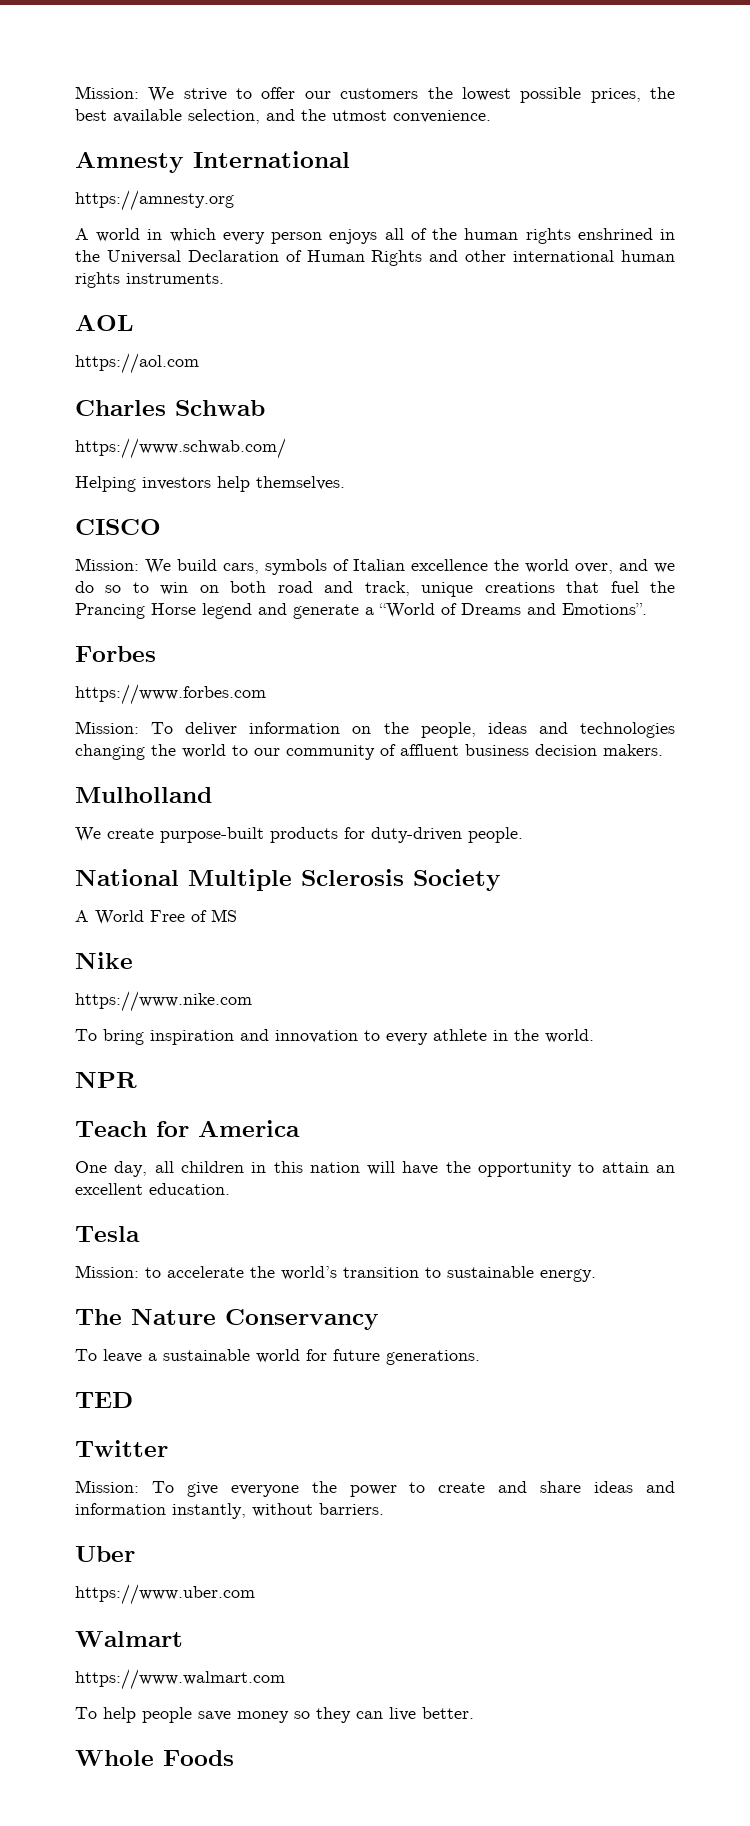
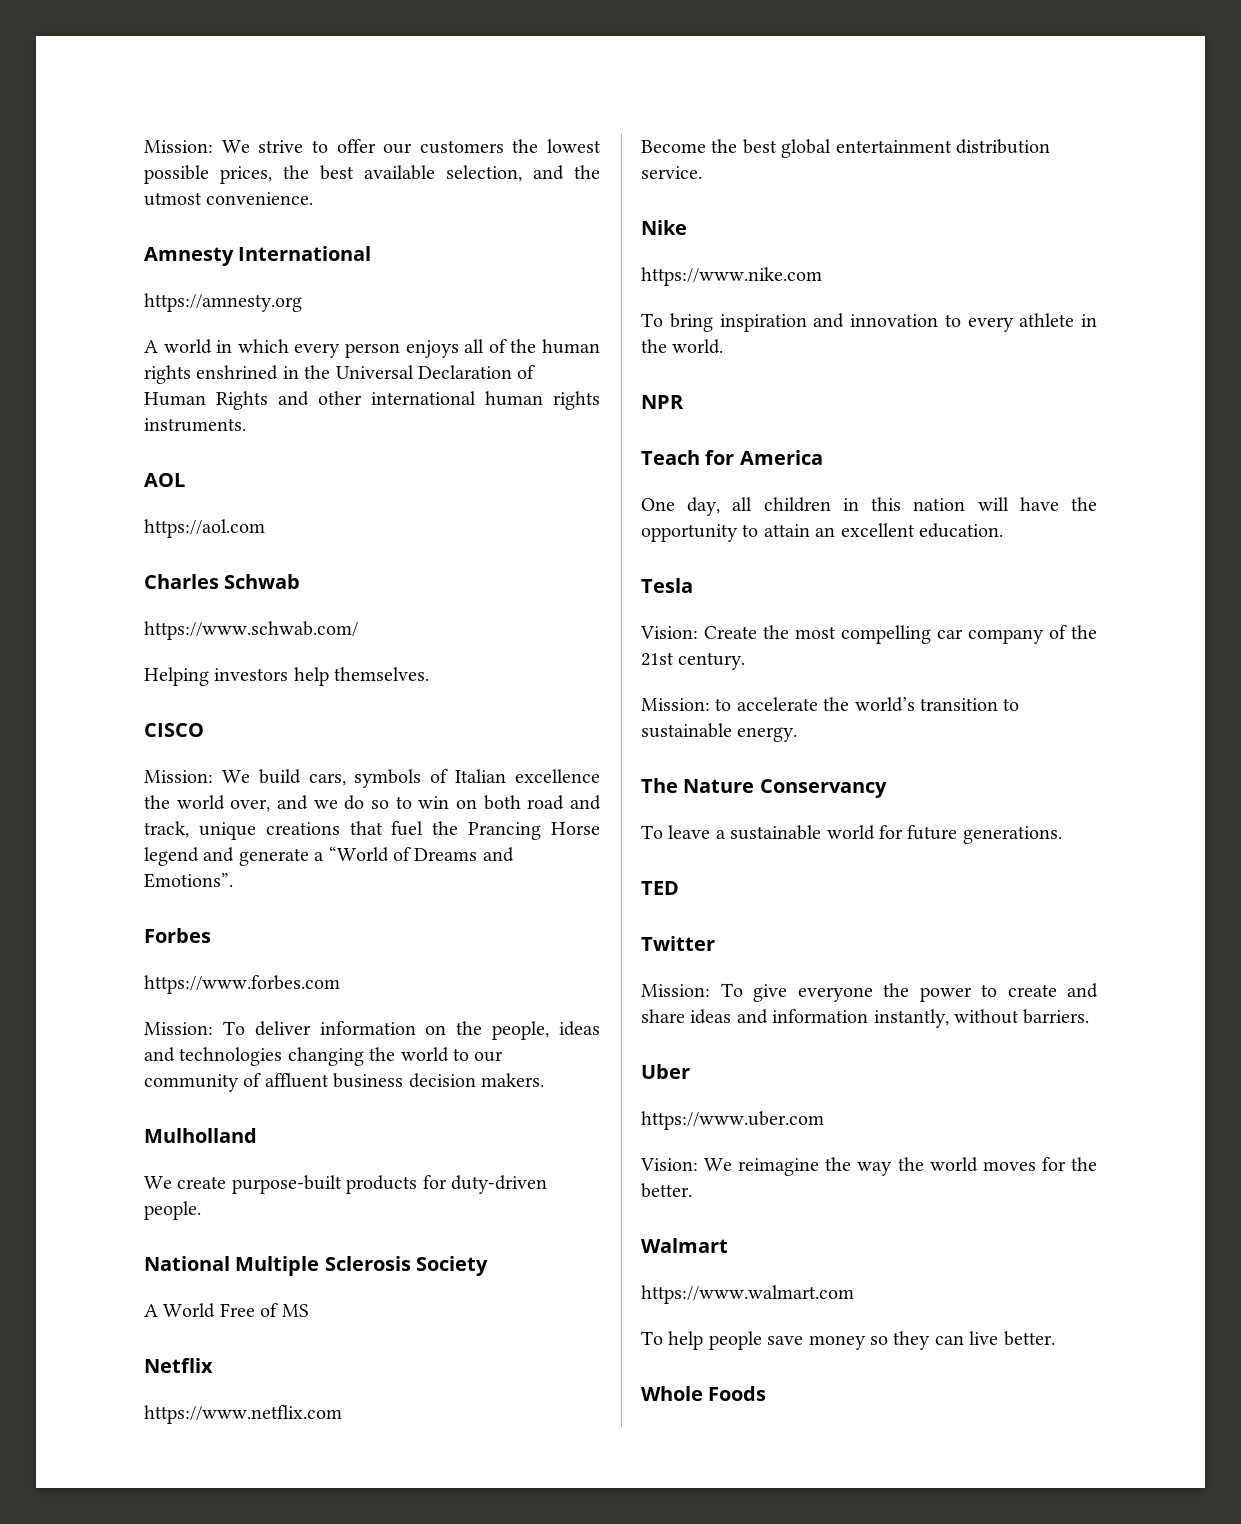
(237, 915) none -> [144,1358,213,1373] [144,1405,342,1424] [641,139,1050,158] [641,166,702,179] // Netflix // https://www.netflix.com // Become the best global entertainment distribution service.
(140, 1234) none -> [640,625,1097,644] [641,652,746,670] // Vision: Create the most compelling car company of the 21st century.
(255, 1594) none -> [640,1157,1097,1176] [641,1183,692,1198] // Vision: We reimagine the way the world moves for the better.

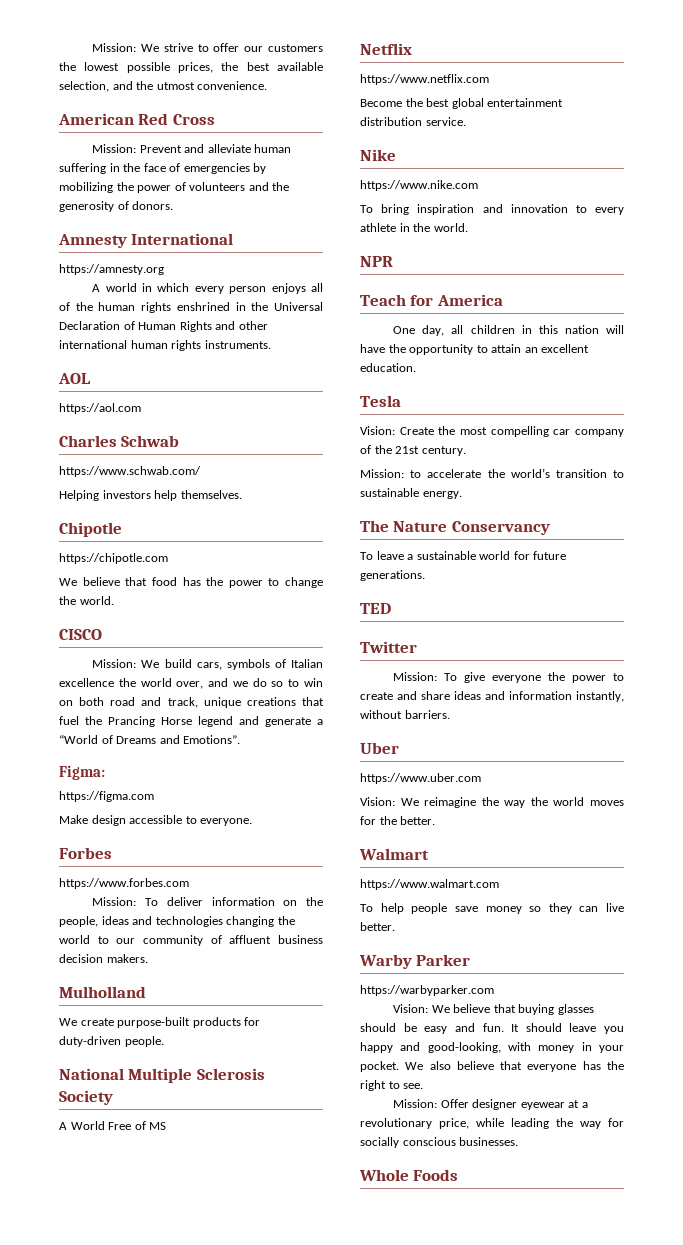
(314, 198) none -> [58,113,215,125] [92,144,292,153] [59,163,267,174] [59,182,290,193] [59,201,174,212] // American Red Cross // Mission: Prevent and alleviate human suffering in the face of emergencies by mobilizing the power of volunteers and the generosity of donors.
(430, 674) none -> [59,522,122,537] [59,553,168,564] [59,577,323,588] [59,596,114,605] // Chipotle // https://chipotle.com // We believe that food has the power to change the world.
(233, 880) none -> [59,765,105,780] [59,791,154,802] [59,815,253,826] // Figma: // https://figma.com // Make design accessible to everyone.
(1055, 1338) none -> [359,954,471,969] [360,985,494,996] [393,1004,594,1015] [360,1023,624,1034] [360,1042,624,1053] [360,1061,624,1072] [360,1080,424,1091] [393,1099,588,1110] [360,1118,624,1129] [360,1137,519,1148] // Warby Parker // https://warbyparker.com // Vision: We believe that buying glasses should be easy and fun. It should leave you happy and good-looking, with money in your pocket. We also believe that everyone has the right to see. // Mission: Offer designer eyewear at a revolutionary price, while leading the way for socially conscious businesses.

